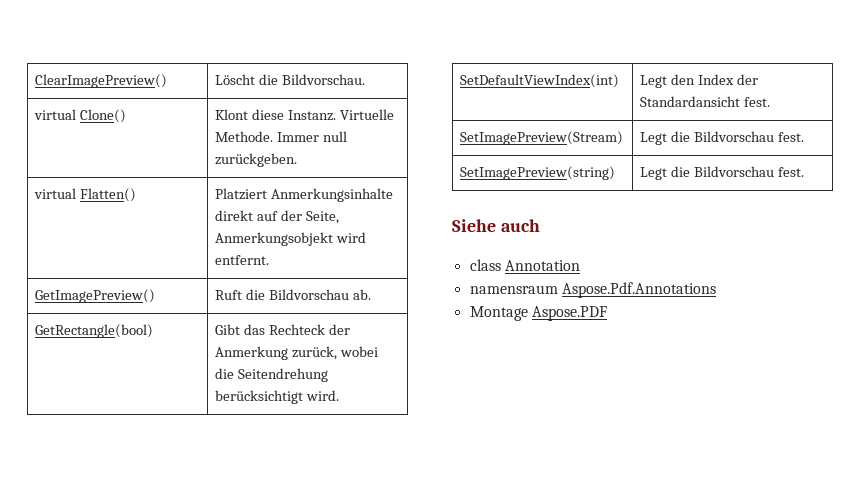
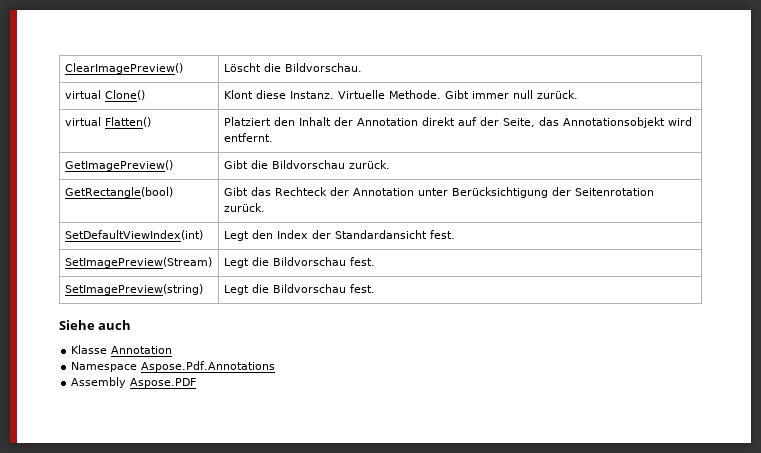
[277,131,348,142] [215,153,298,167] Immer null zurückgeben. -> [444,90,578,99] Gibt immer null zurück.
[271,188,394,202] Anmerkungsinhalte -> [273,117,418,126] den Inhalt der Annotation
[215,232,334,246] Anmerkungsobjekt -> [538,117,665,128] das Annotationsobjekt
[215,289,372,300] Ruft die Bildvorschau ab. -> [223,160,390,169] Gibt die Bildvorschau zurück.
[215,346,379,360] [215,368,329,382] [215,390,340,404] Anmerkung zurück, wobei die Seitendrehung berücksichtigt wird. -> [352,187,654,198] [223,203,265,212] Annotation unter Berücksichtigung der Seitenrotation zurück.
[469,259,501,271] class -> [71,345,108,354] Klasse
[469,285,558,294] namensraum -> [71,362,138,372] Namespace
[469,306,528,321] Montage -> [71,377,127,388] Assembly

